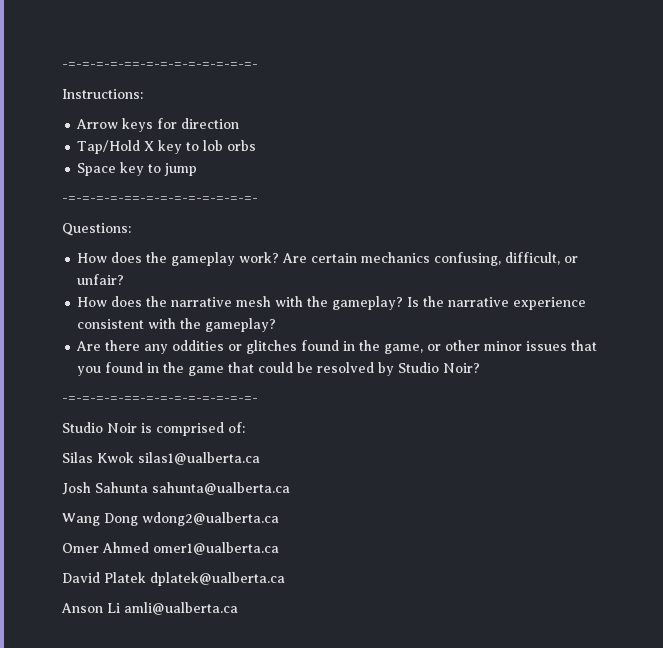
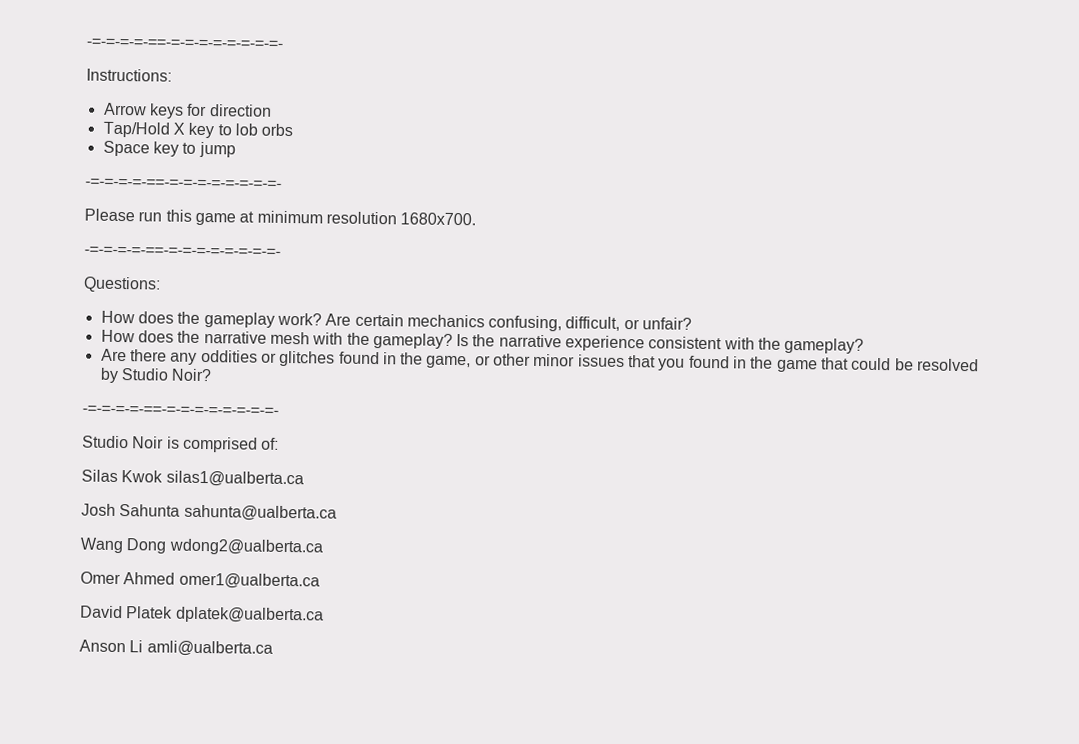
(258, 199) none -> [84,208,477,226] [84,246,281,257] // Please run this game at minimum resolution 1680x700. // -=-=-=-=-==-=-=-=-=-=-=-=-=-

